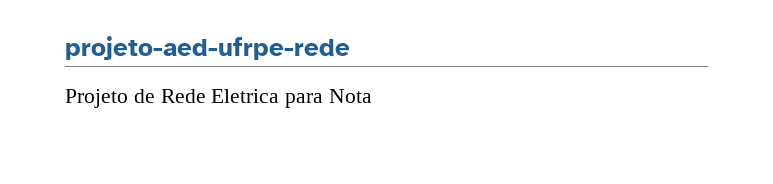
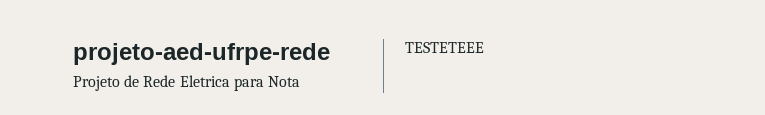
(373, 96) none -> [405,42,484,53] TESTETEEE

